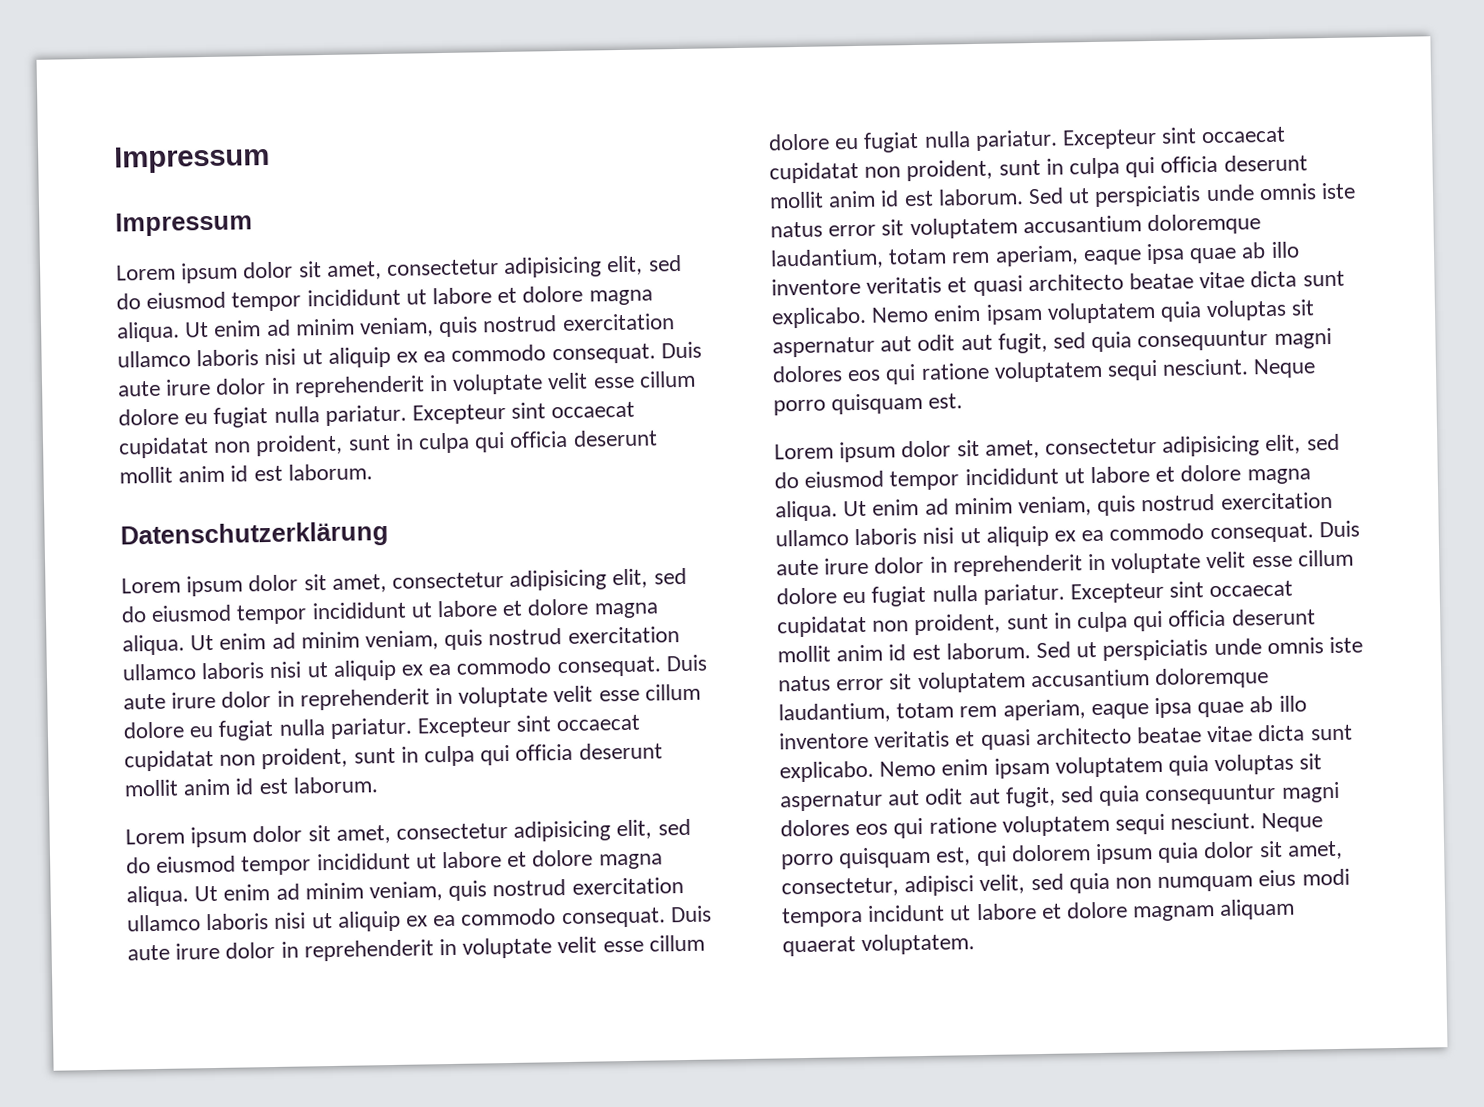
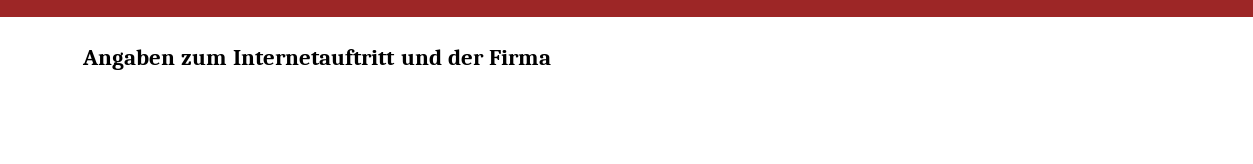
[114,144,270,174] [115,211,253,237] [116,254,682,284] [116,285,653,312] [117,313,675,343] [117,341,702,368] [117,370,696,398] [118,401,636,428] [118,429,658,459] [119,463,373,484] [120,520,389,550] [121,567,687,597] [121,598,659,625] [122,626,680,656] [122,654,707,681] [123,683,701,711] [123,714,641,741] [124,742,663,772] [124,776,378,797] [125,818,691,848] [126,849,663,876] [126,877,684,907] [127,905,712,932] [127,934,705,962] [768,126,1287,153] [769,154,1308,184] [769,182,1357,209] [770,213,1262,240] [770,241,1300,270] [771,270,1345,297] [771,299,1316,329] [772,327,1332,358] [772,358,1317,385] [773,392,964,416] [774,433,1340,463] [774,464,1311,491] [775,492,1333,522] [775,520,1360,547] [776,549,1354,577] [776,580,1294,607] [777,608,1316,638] [777,636,1364,663] [778,667,1270,694] [778,695,1307,724] [779,724,1353,750] [779,753,1323,783] [780,781,1340,812] [780,812,1324,839] [781,840,1343,870] [781,868,1350,898] [782,898,1296,928] [782,933,976,957] Impressum // Impressum // Lorem ipsum dolor sit amet, consectetur adipisicing elit, sed do eiusmod tempor incididunt ut labore et dolore magna aliqua. Ut enim ad minim veniam, quis nostrud exercitation ullamco laboris nisi ut aliquip ex ea commodo consequat. Duis aute irure dolor in reprehenderit in voluptate velit esse cillum dolore eu fugiat nulla pariatur. Excepteur sint occaecat cupidatat non proident, sunt in culpa qui officia deserunt mollit anim id est laborum. // Datenschutzerklärung // Lorem ipsum dolor sit amet, consectetur adipisicing elit, sed do eiusmod tempor incididunt ut labore et dolore magna aliqua. Ut enim ad minim veniam, quis nostrud exercitation ullamco laboris nisi ut aliquip ex ea commodo consequat. Duis aute irure dolor in reprehenderit in voluptate velit esse cillum dolore eu fugiat nulla pariatur. Excepteur sint occaecat cupidatat non proident, sunt in culpa qui officia deserunt mollit anim id est laborum. // Lorem ipsum dolor sit amet, consectetur adipisicing elit, sed do eiusmod tempor incididunt ut labore et dolore magna aliqua. Ut enim ad minim veniam, quis nostrud exercitation ullamco laboris nisi ut aliquip ex ea commodo consequat. Duis aute irure dolor in reprehenderit in voluptate velit esse cillum dolore eu fugiat nulla pariatur. Excepteur sint occaecat cupidatat non proident, sunt in culpa qui officia deserunt mollit anim id est laborum. Sed ut perspiciatis unde omnis iste natus error sit voluptatem accusantium doloremque laudantium, totam rem aperiam, eaque ipsa quae ab illo inventore veritatis et quasi architecto beatae vitae dicta sunt explicabo. Nemo enim ipsam voluptatem quia voluptas sit aspernatur aut odit aut fugit, sed quia consequuntur magni dolores eos qui ratione voluptatem sequi nesciunt. Neque porro quisquam est. // Lorem ipsum dolor sit amet, consectetur adipisicing elit, sed do eiusmod tempor incididunt ut labore et dolore magna aliqua. Ut enim ad minim veniam, quis nostrud exercitation ullamco laboris nisi ut aliquip ex ea commodo consequat. Duis aute irure dolor in reprehenderit in voluptate velit esse cillum dolore eu fugiat nulla pariatur. Excepteur sint occaecat cupidatat non proident, sunt in culpa qui officia deserunt mollit anim id est laborum. Sed ut perspiciatis unde omnis iste natus error sit voluptatem accusantium doloremque laudantium, totam rem aperiam, eaque ipsa quae ab illo inventore veritatis et quasi architecto beatae vitae dicta sunt explicabo. Nemo enim ipsam voluptatem quia voluptas sit aspernatur aut odit aut fugit, sed quia consequuntur magni dolores eos qui ratione voluptatem sequi nesciunt. Neque porro quisquam est, qui dolorem ipsum quia dolor sit amet, consectetur, adipisci velit, sed quia non numquam eius modi tempora incidunt ut labore et dolore magnam aliquam quaerat voluptatem. -> [82,49,552,70] Angaben zum Internetauftritt und der Firma

